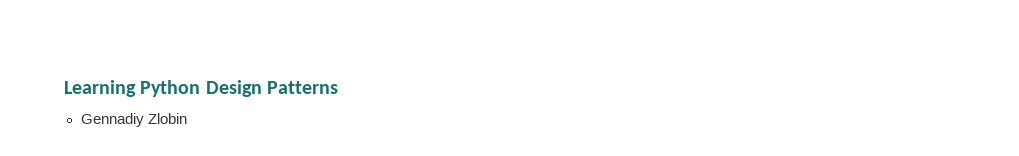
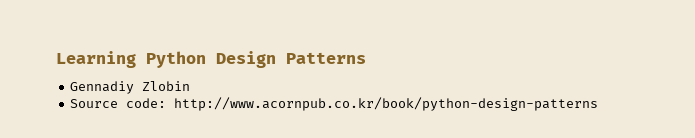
(187, 118) none -> [70,97,599,111] // Source code: http://www.acornpub.co.kr/book/python-design-patterns

